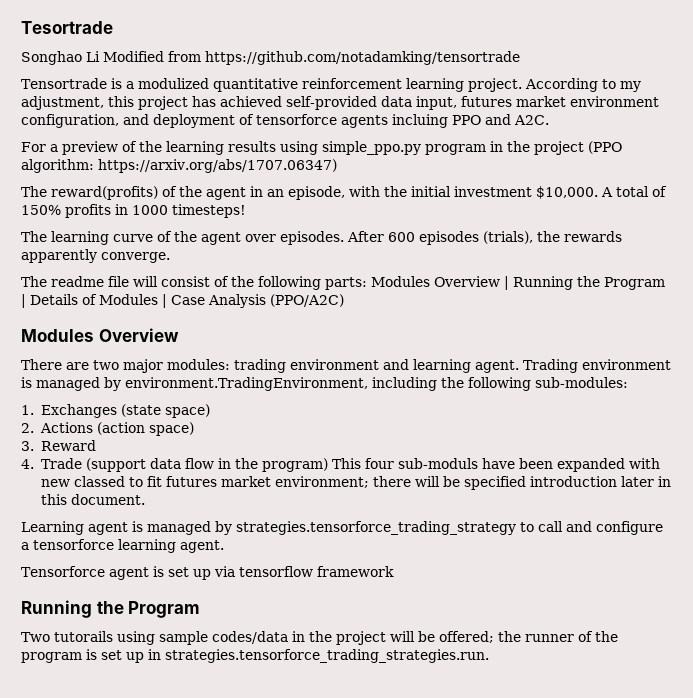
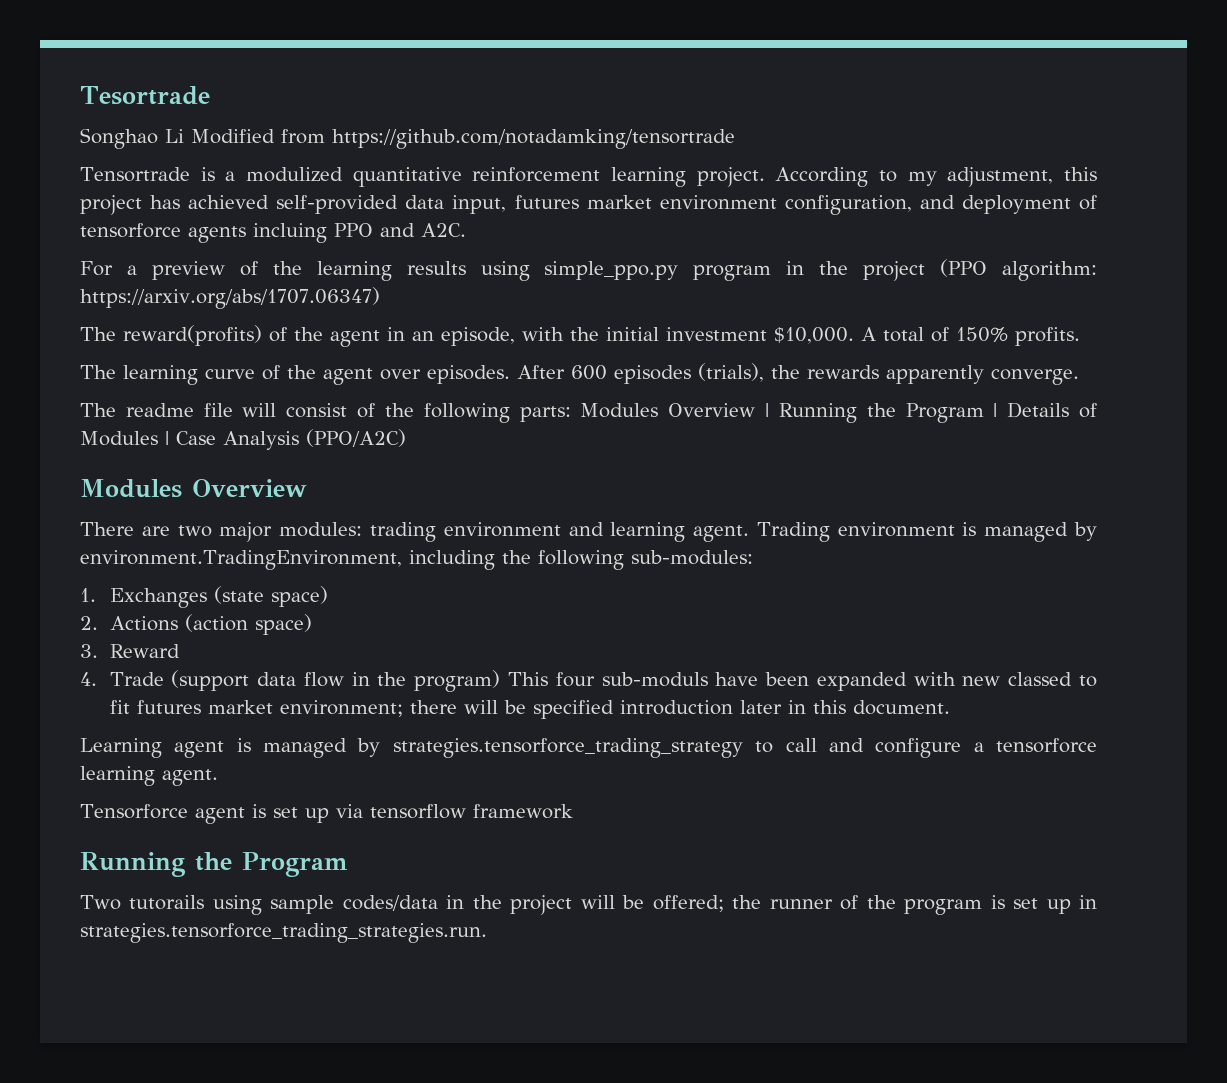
[65,204,246,218] profits in 1000 timesteps! -> [1015,327,1080,346] profits.

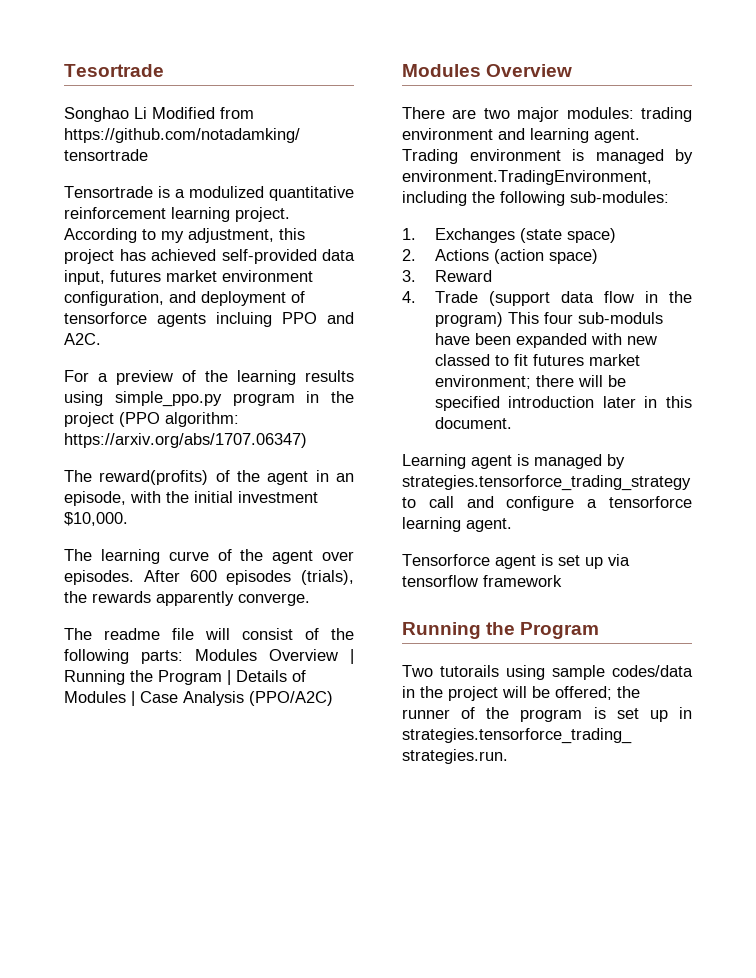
[861,327,1080,346] A total of 150% profits. -> (128, 519) none

